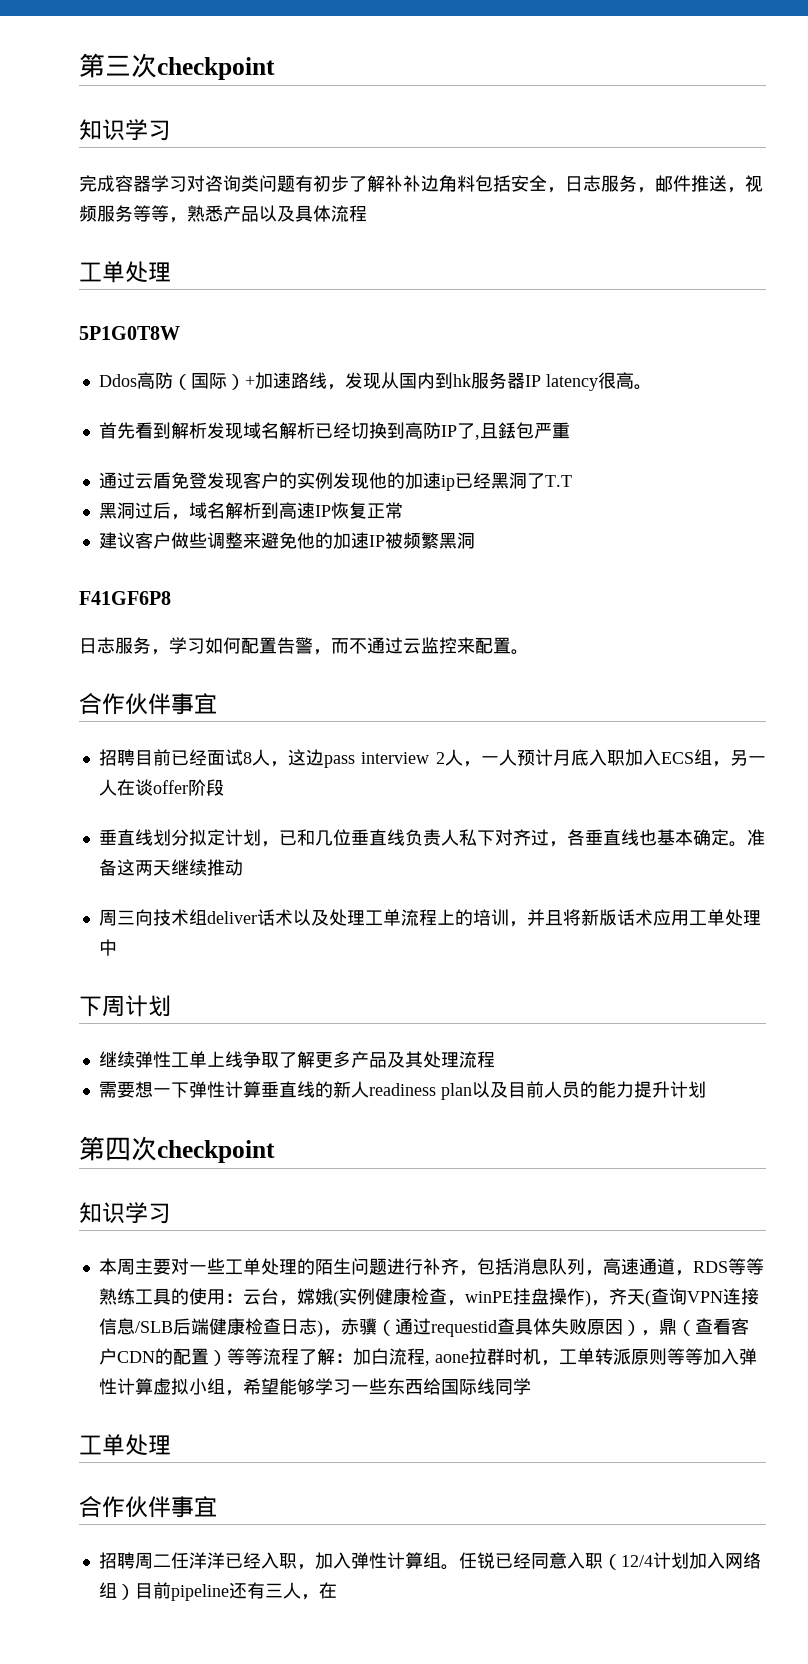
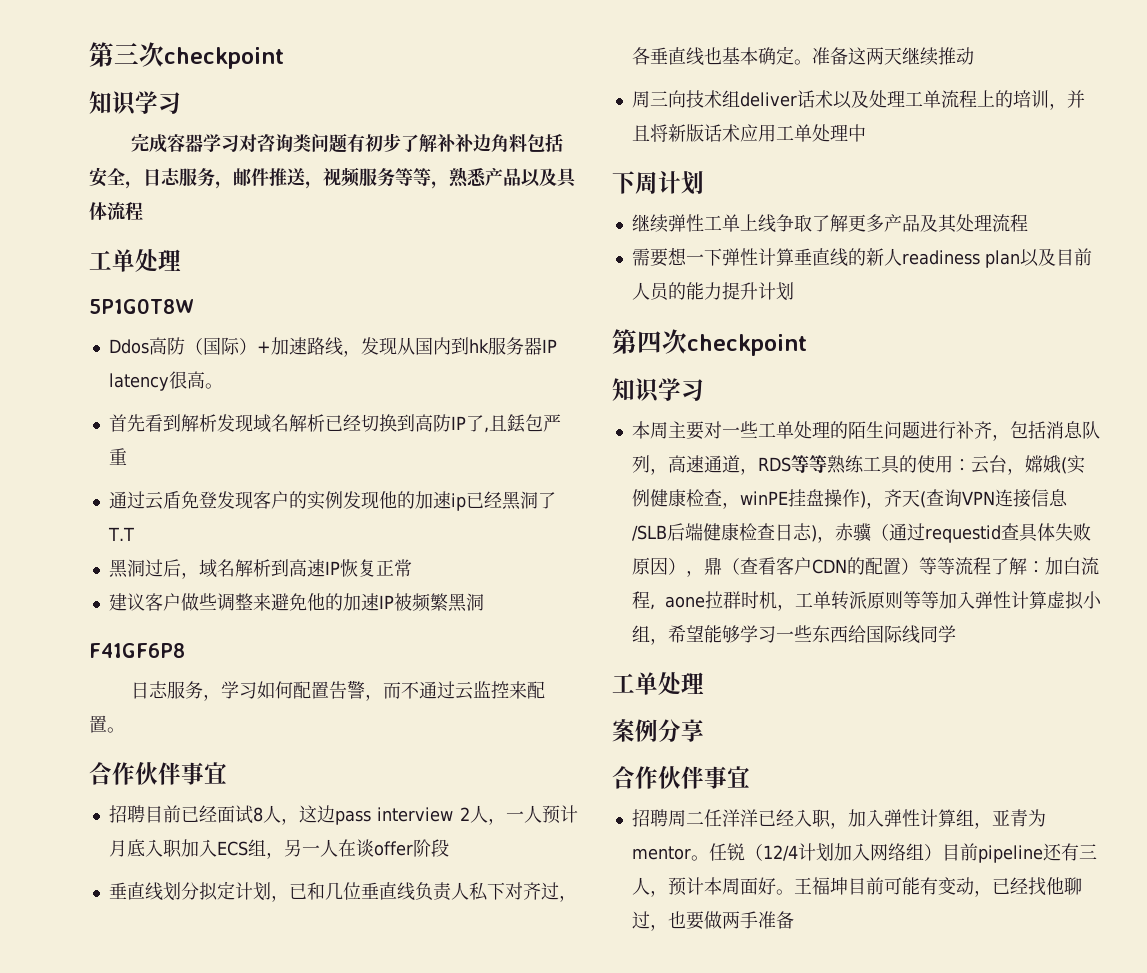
(171, 1445) none -> [612,719,704,742] // 案例分享
[440,1552,603,1570] 。任锐已经同意入职 -> [973,809,1046,829] [631,843,745,861] ，亚青为mentor。任锐
[318,1582,337,1599] 在 -> [667,877,1082,897] [631,911,794,931] 预计本周面好。王福坤目前可能有变动，已经找他聊过，也要做两手准备

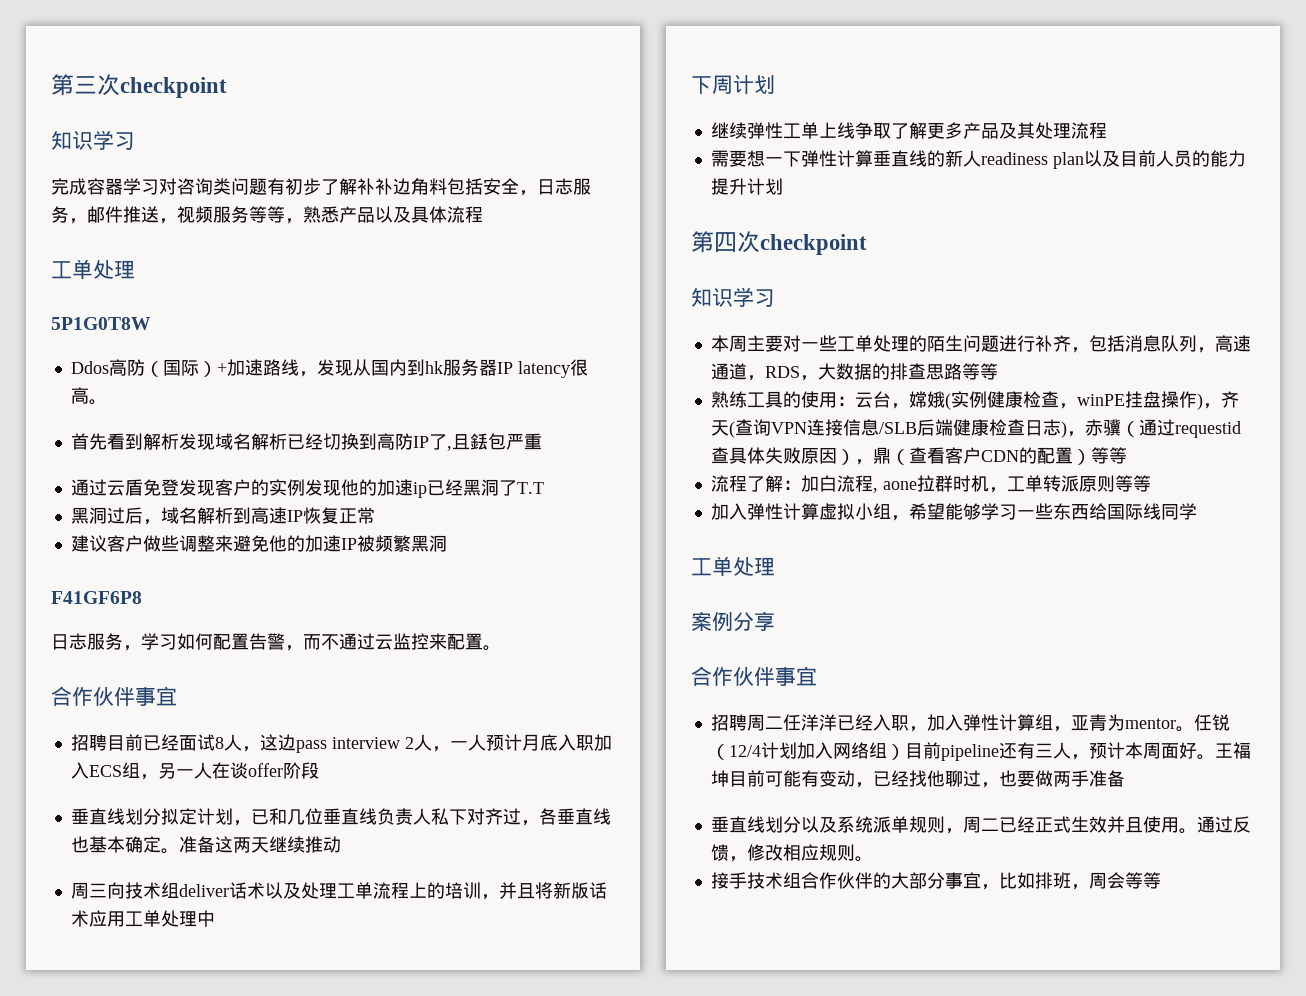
[790,455,827,473] 等等 -> [799,363,998,381] ，大数据的排查思路等等 //
(955, 566) none -> (1127, 455) //
(939, 600) none -> (1151, 483) //
(794, 920) none -> [710,816,1251,834] [710,844,873,862] [710,872,1161,890] // 垂直线划分以及系统派单规则，周二已经正式生效并且使用。通过反馈，修改相应规则。 // 接手技术组合作伙伴的大部分事宜，比如排班，周会等等

